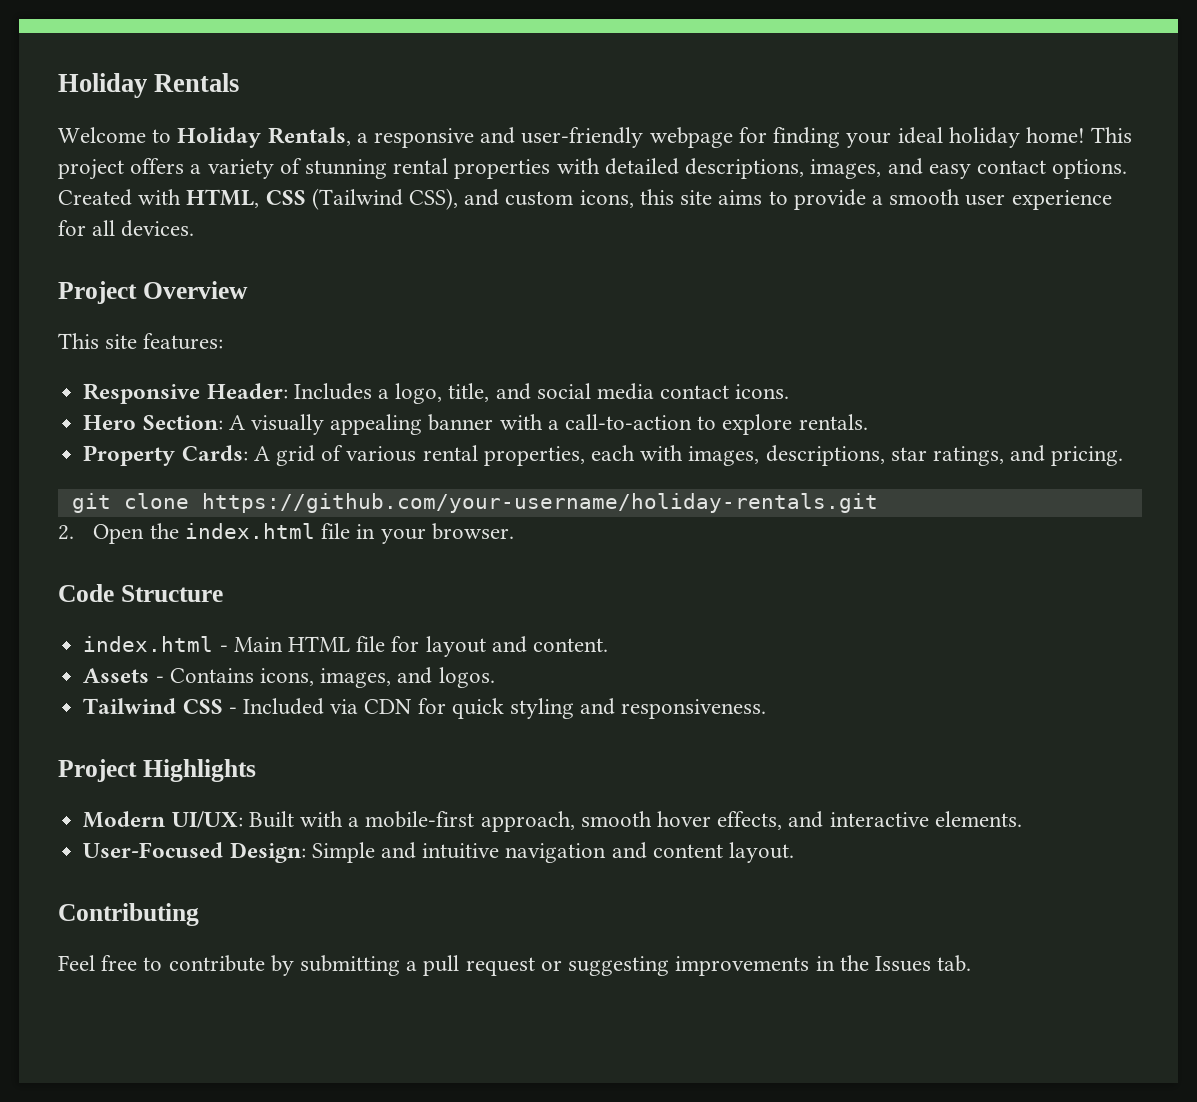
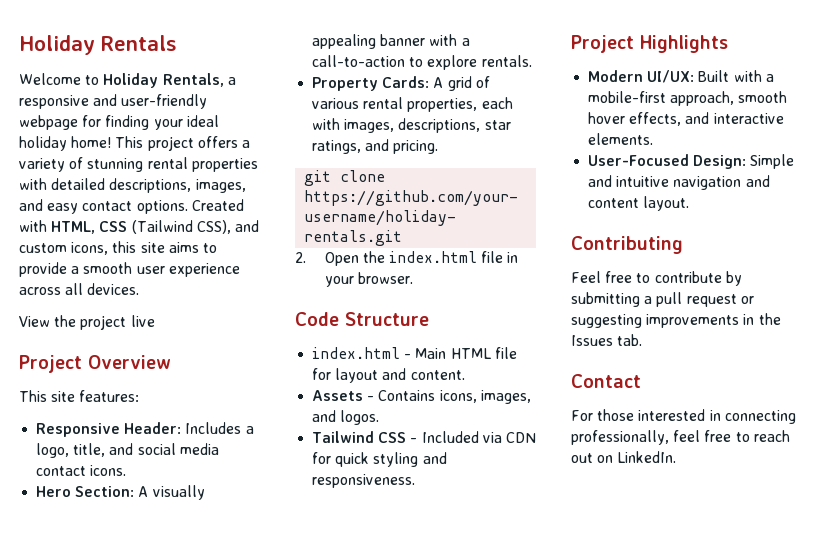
[58,220,86,236] for -> [19,287,61,295] across
(195, 228) none -> [19,315,155,330] // View the project live
(972, 963) none -> [571,374,641,388] [571,409,796,424] [571,430,790,445] [571,451,677,463] // Contact // For those interested in connecting professionally, feel free to reach out on LinkedIn.

